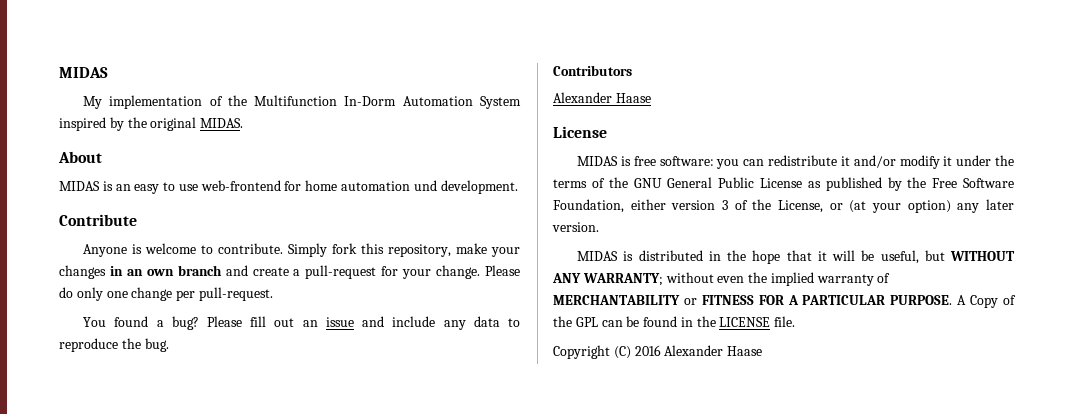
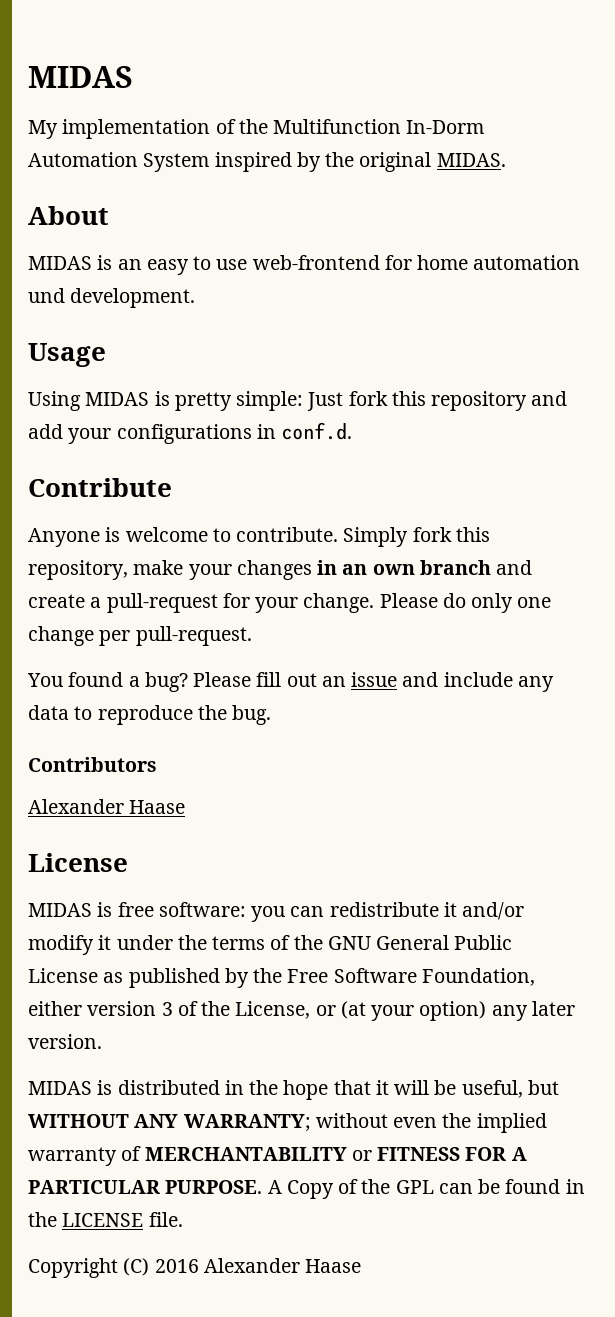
(518, 187) none -> [28,343,106,367] [28,391,568,411] [28,422,353,444] // Usage // Using MIDAS is pretty simple: Just fork this repository and add your configurations in conf.d.

